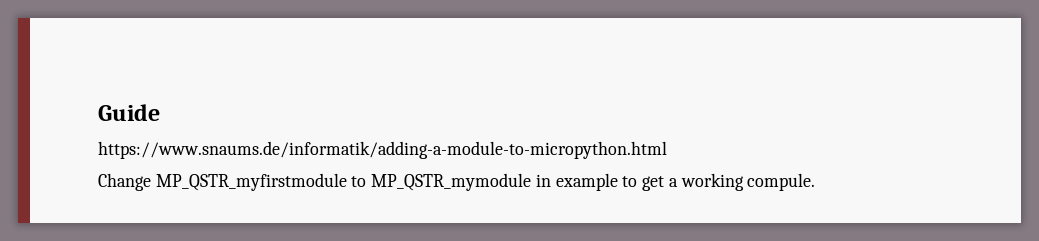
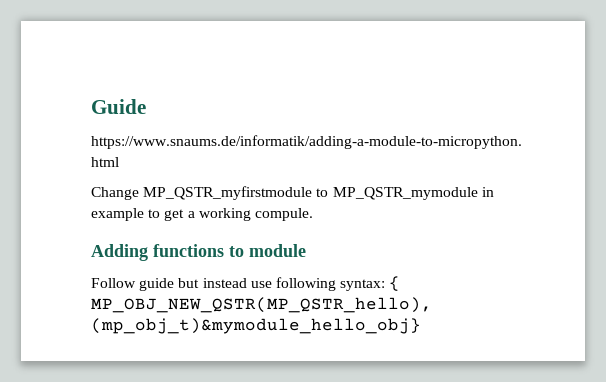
(816, 182) none -> [91,244,306,261] [91,276,401,291] [91,297,432,313] [91,318,421,334] // Adding functions to module // Follow guide but instead use following syntax: { MP_OBJ_NEW_QSTR(MP_QSTR_hello), (mp_obj_t)&mymodule_hello_obj}

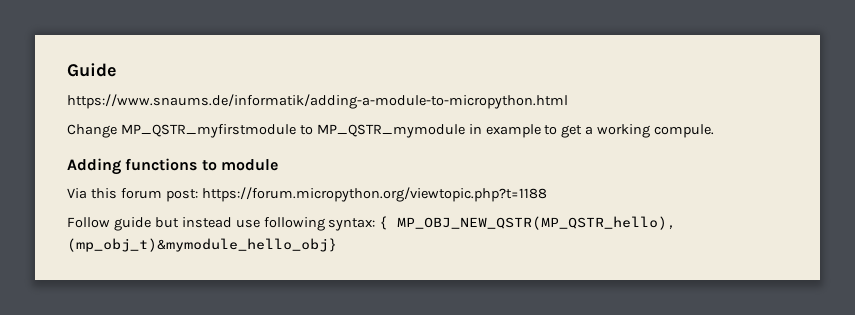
(306, 250) none -> [67,187,547,202] // Via this forum post: https://forum.micropython.org/viewtopic.php?t=1188

